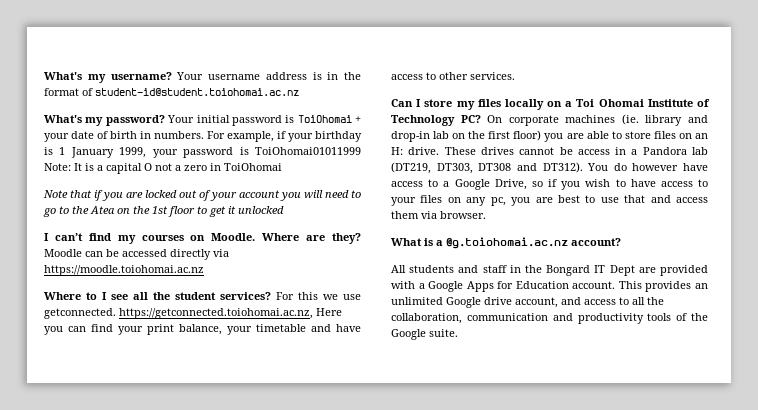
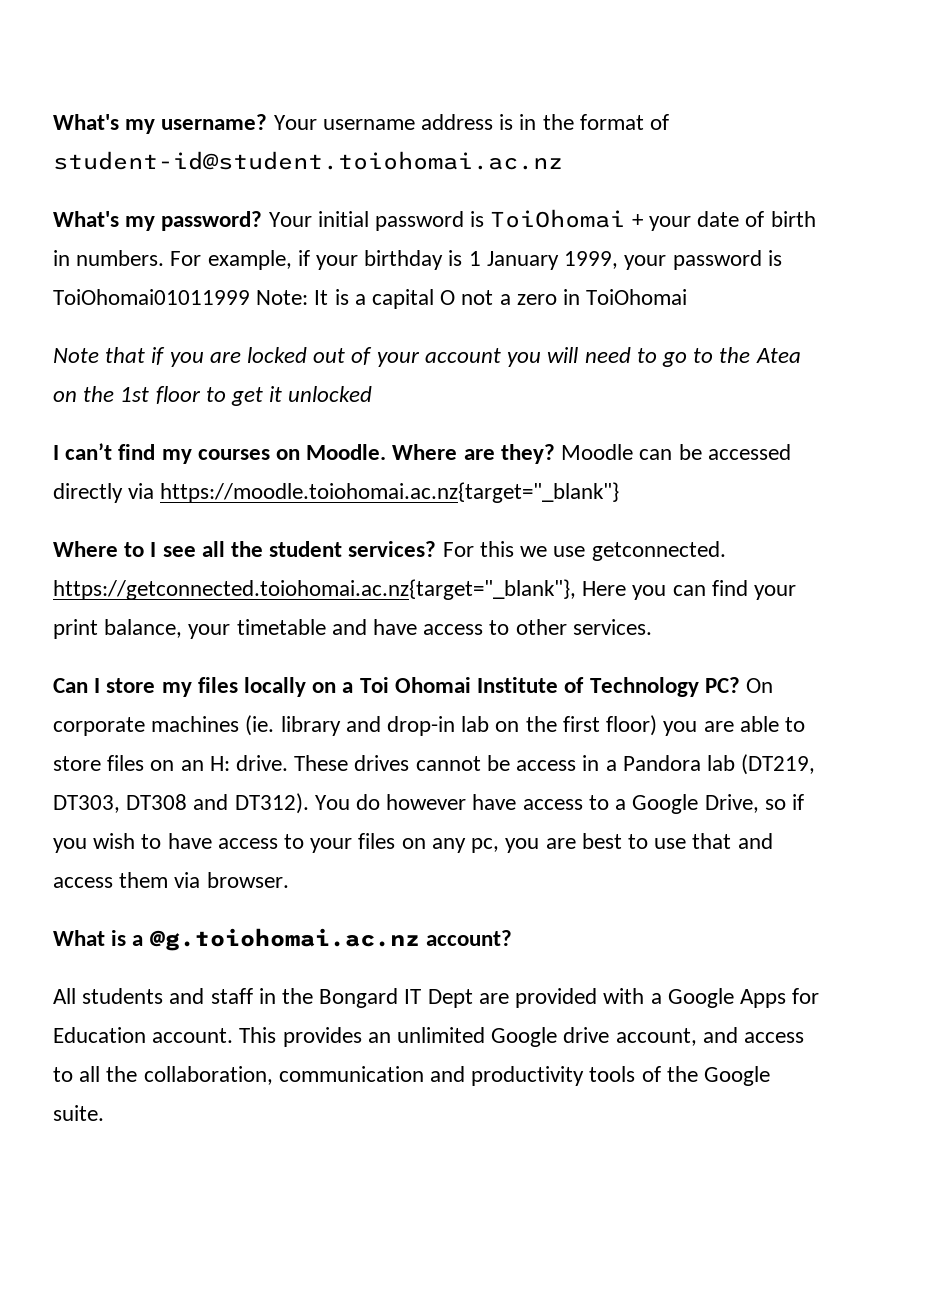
[44,265,204,276] https://moodle.toiohomai.ac.nz -> [160,482,620,503] https://moodle.toiohomai.ac.nz{target="_blank"}
[119,308,313,319] https://getconnected.toiohomai.ac.nz, -> [53,579,576,600] https://getconnected.toiohomai.ac.nz{target="_blank"},

